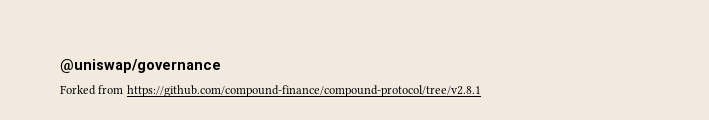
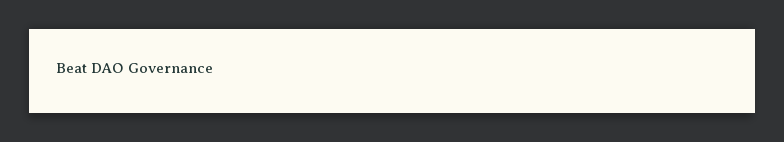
[60,59,221,73] [60,85,481,97] @uniswap/governance // Forked from https://github.com/compound-finance/compound-protocol/tree/v2.8.1 -> [56,63,214,73] Beat DAO Governance

